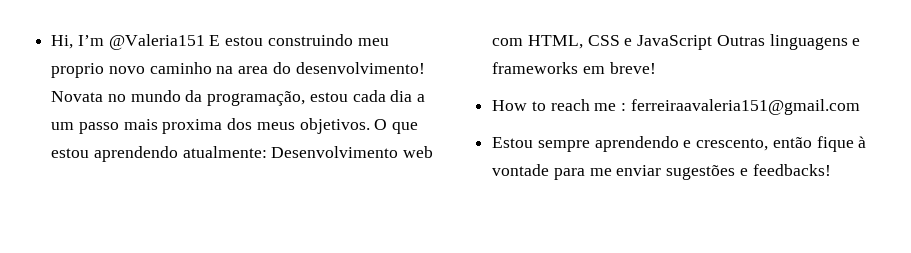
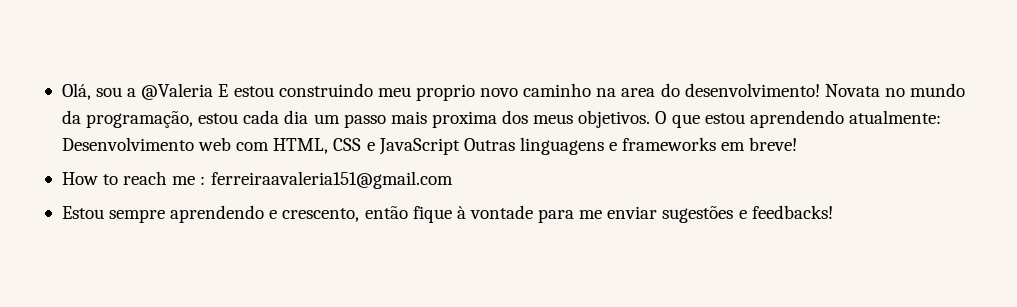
[51,34,205,50] Hi, I’m @Valeria151 -> [61,83,214,100] Olá, sou a @Valeria
[417,94,426,102] a -> (309, 117) none

